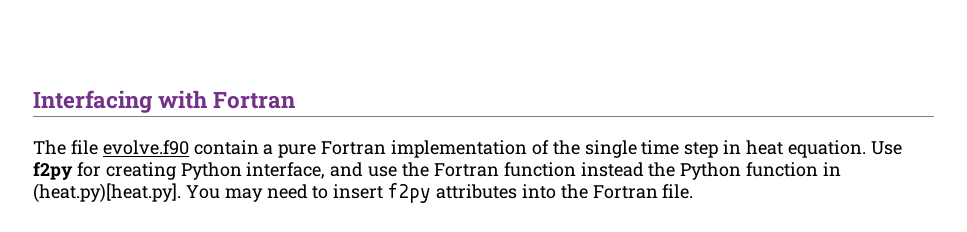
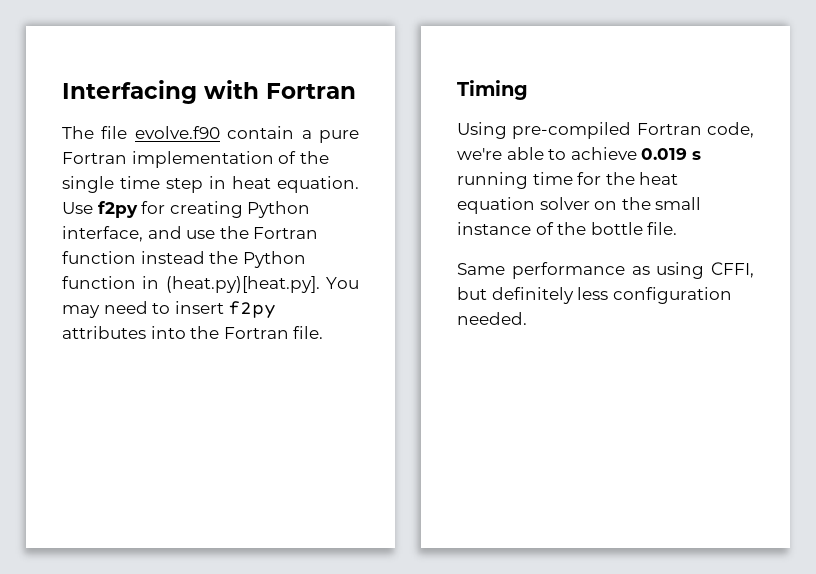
(694, 191) none -> [457,80,528,100] [457,122,754,139] [457,147,701,160] [457,172,679,189] [457,197,702,214] [457,222,678,235] [457,262,754,279] [457,287,732,304] [457,312,527,325] // Timing // Using pre-compiled Fortran code, we're able to achieve 0.019 s running time for the heat equation solver on the small instance of the bottle file. // Same performance as using CFFI, but definitely less configuration needed.

